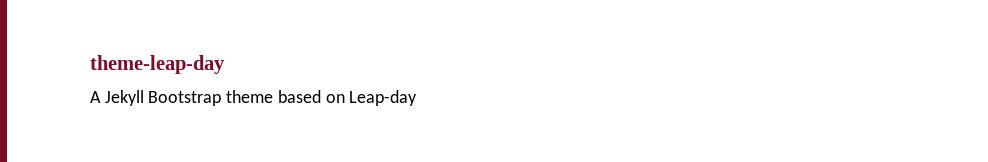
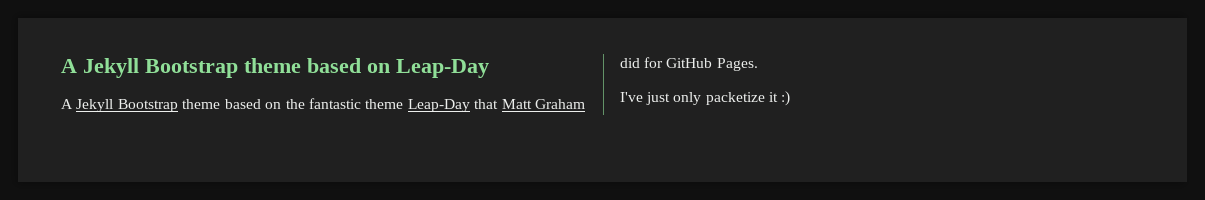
[90,55,225,74] [90,90,418,106] theme-leap-day // A Jekyll Bootstrap theme based on Leap-day -> [61,58,489,78] [61,98,585,112] [620,57,758,71] [620,91,790,106] A Jekyll Bootstrap theme based on Leap-Day // A Jekyll Bootstrap theme based on the fantastic theme Leap-Day that Matt Graham did for GitHub Pages. // I've just only packetize it :)

